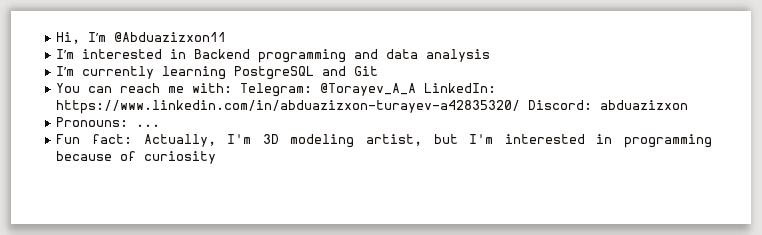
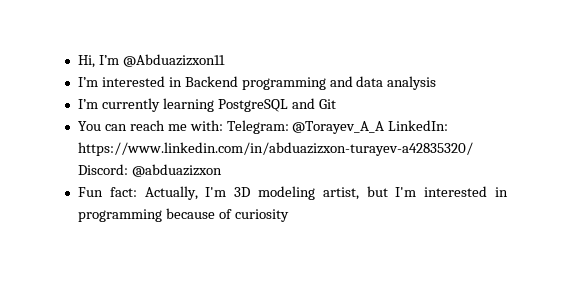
[600,100,689,110] [56,117,161,127] abduazizxon // Pronouns: ... -> [131,164,222,177] @abduazizxon

